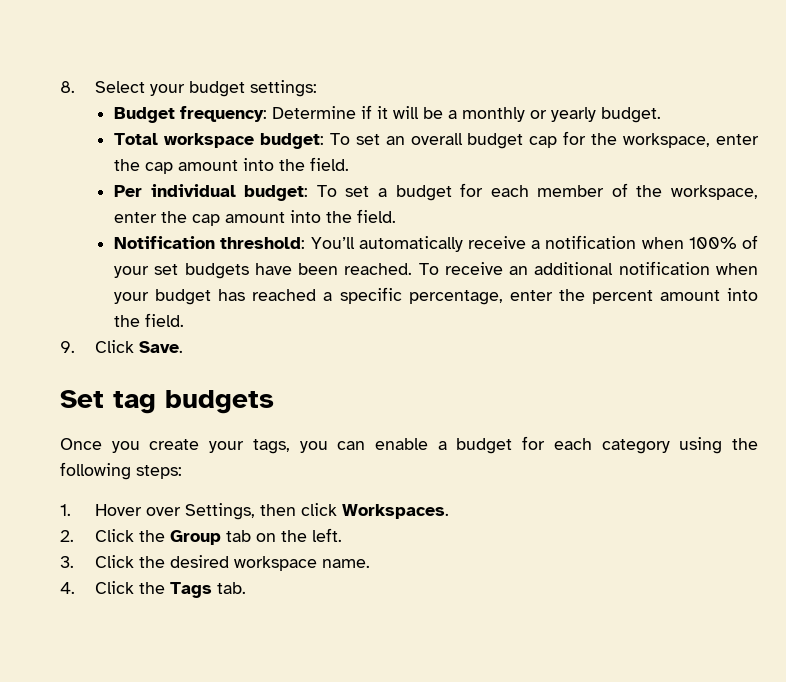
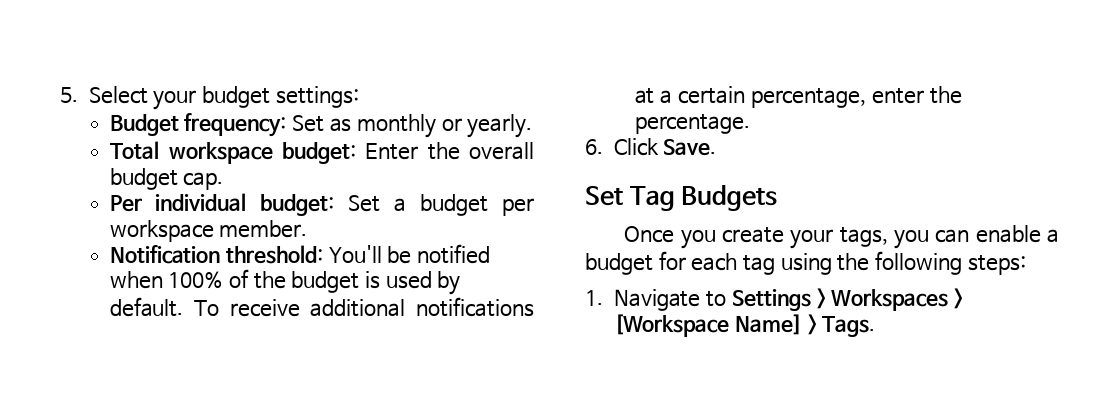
[60,81,75,93] 8. -> [60,87,78,103] 5.
[272,105,662,123] [114,131,760,149] [114,157,350,174] [114,183,758,201] [114,209,397,226] [114,235,759,252] [114,261,758,279] [114,287,759,305] [114,313,185,327] [60,341,75,353] Determine if it will be a monthly or yearly budget. // Total workspace budget: To set an overall budget cap for the workspace, enter the cap amount into the field. // Per individual budget: To set a budget for each member of the workspace, enter the cap amount into the field. // Notification threshold: You’ll automatically receive a notification when 100% of your set budgets have been reached. To receive an additional notification when your budget has reached a specific percentage, enter the percent amount into the field. // 9. -> [291,114,533,138] [109,141,534,164] [109,168,224,190] [109,193,534,216] [109,220,308,242] [109,244,491,264] [109,269,461,295] [109,297,535,317] [634,86,962,108] [634,114,751,134] [585,139,603,155] Set as monthly or yearly. // Total workspace budget: Enter the overall budget cap. // Per individual budget: Set a budget per workspace member. // Notification threshold: You'll be notified when 100% of the budget is used by default. To receive additional notifications at a certain percentage, enter the percentage. // 6.
[113,390,274,414] tag budgets -> [629,185,778,211] Tag Budgets
[601,439,670,454] category -> [743,255,776,275] tag
[94,503,449,520] [60,528,342,545] [60,555,370,571] [60,581,246,598] Hover over Settings, then click Workspaces. // 2. Click the Group tab on the left. // 3. Click the desired workspace name. // 4. Click the Tags tab. -> [613,288,963,311] [613,314,876,337] Navigate to Settings > Workspaces > [Workspace Name] > Tags.

